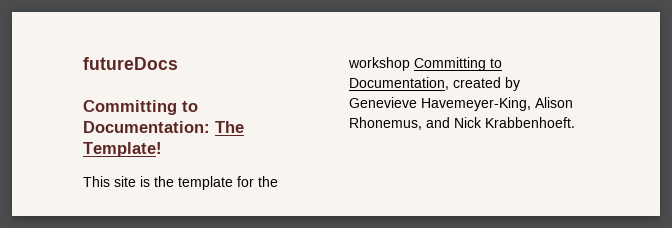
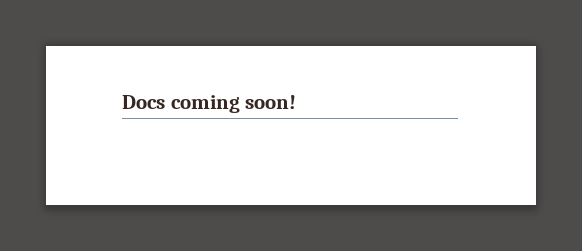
[83,57,178,70] [83,100,198,115] [83,121,244,133] [83,142,162,157] [83,176,278,190] [348,57,502,71] [349,77,520,91] [349,97,573,111] [349,117,575,130] futureDocs // Committing to Documentation: The Template! // This site is the template for the workshop Committing to Documentation, created by Genevieve Havemeyer-King, Alison Rhonemus, and Nick Krabbenhoeft. -> [122,95,297,113] Docs coming soon!

